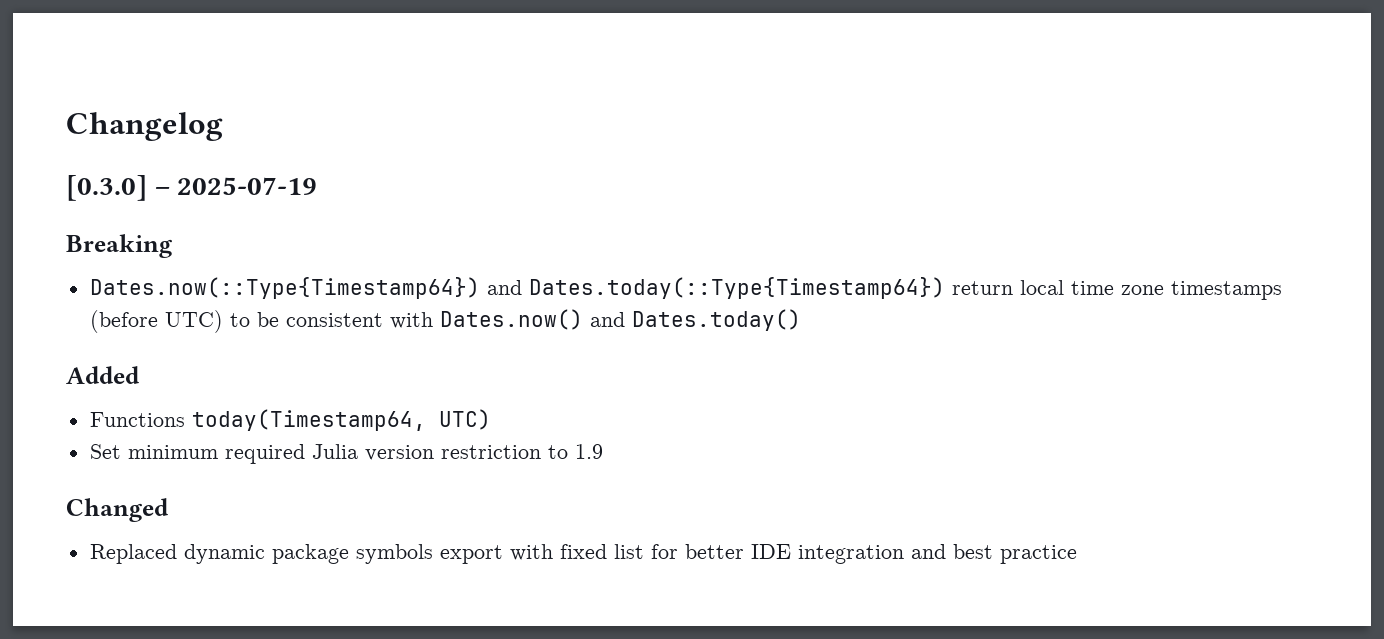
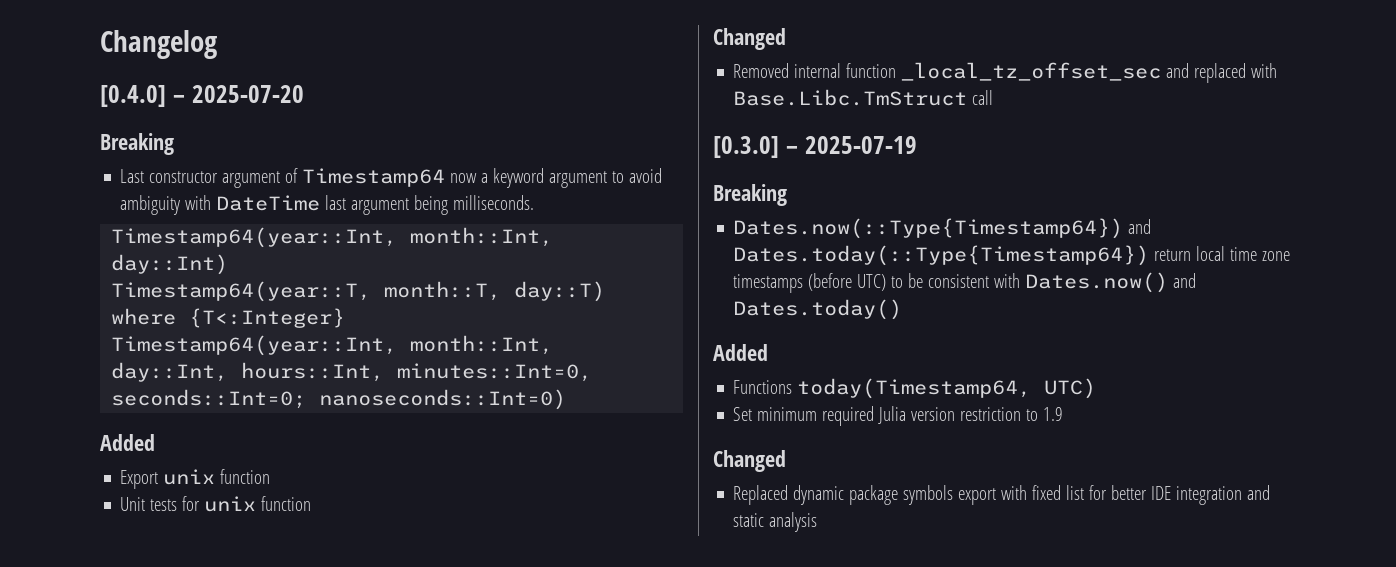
(223, 126) none -> [100,85,304,107] [100,133,174,155] [120,168,663,188] [120,195,535,215] [111,227,554,248] [111,254,229,275] [111,281,606,302] [111,308,346,328] [111,335,554,356] [111,362,593,382] [111,389,567,410] [100,434,155,451] [120,469,271,489] [120,496,312,512] [713,28,786,50] [733,62,1278,83] [733,89,994,106] // [0.4.0] – 2025‑07‑20 // Breaking // Last constructor argument of Timestamp64 now a keyword argument to avoid ambiguity with DateTime last argument being milliseconds. // Timestamp64(year::Int, month::Int, day::Int) // Timestamp64(year::T, month::T, day::T) where {T<:Integer} // Timestamp64(year::Int, month::Int, day::Int, hours::Int, minutes::Int=0, seconds::Int=0; nanoseconds::Int=0) // Added // Export unix function // Unit tests for unix function // Changed // Removed internal function _local_tz_offset_sec and replaced with Base.Libc.TmStruct call
[952,544,1077,564] best practice -> [733,512,818,532] static analysis

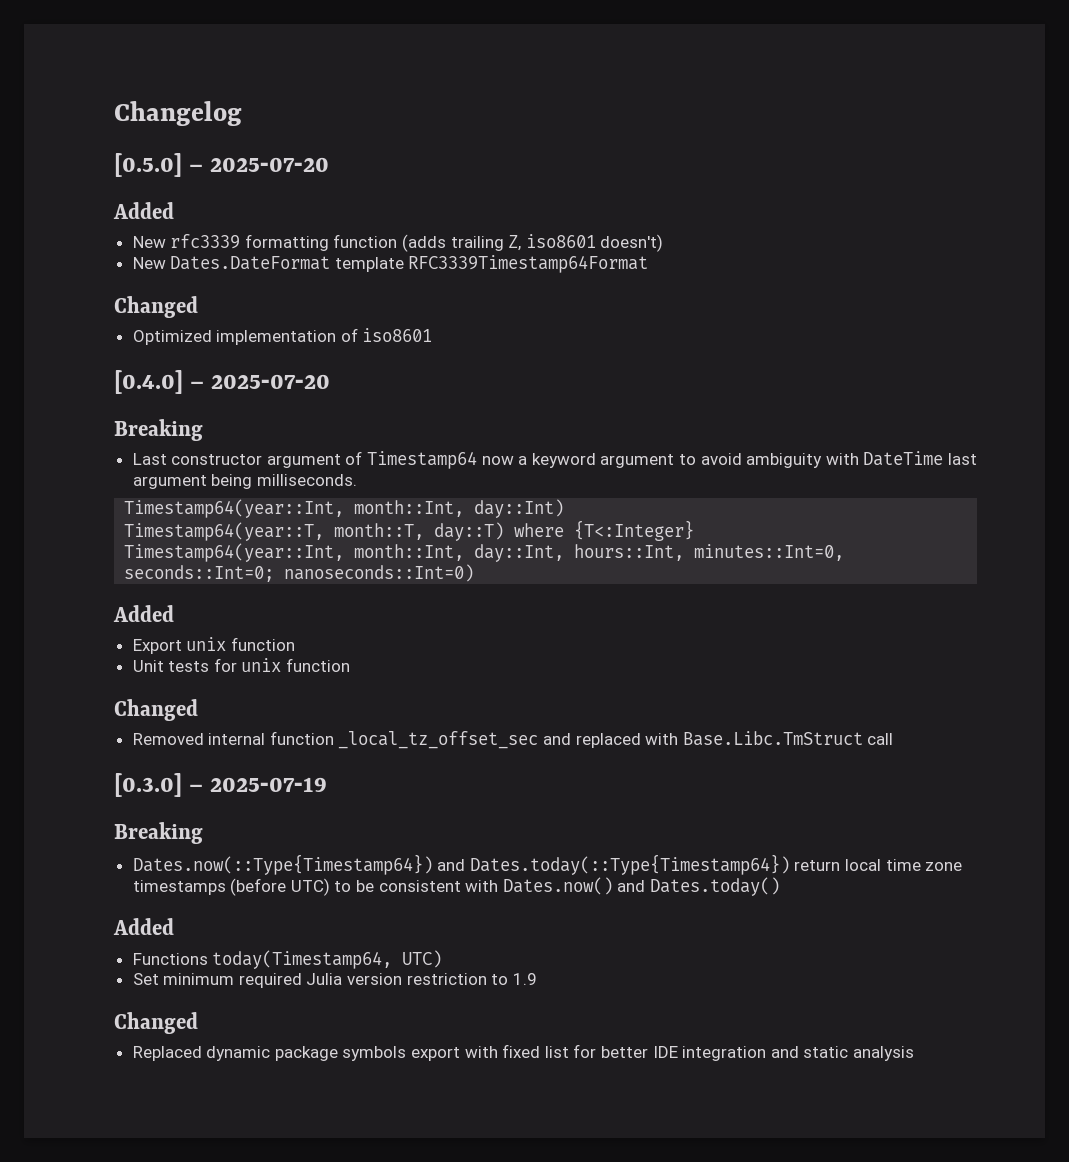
(217, 44) none -> [114,153,330,177] [113,202,174,219] [132,234,664,252] [132,255,649,273] [114,296,198,318] [132,328,433,345] // [0.5.0] – 2025‑07‑20 // Added // New rfc3339 formatting function (adds trailing Z, iso8601 doesn't) // New Dates.DateFormat template RFC3339Timestamp64Format // Changed // Optimized implementation of iso8601

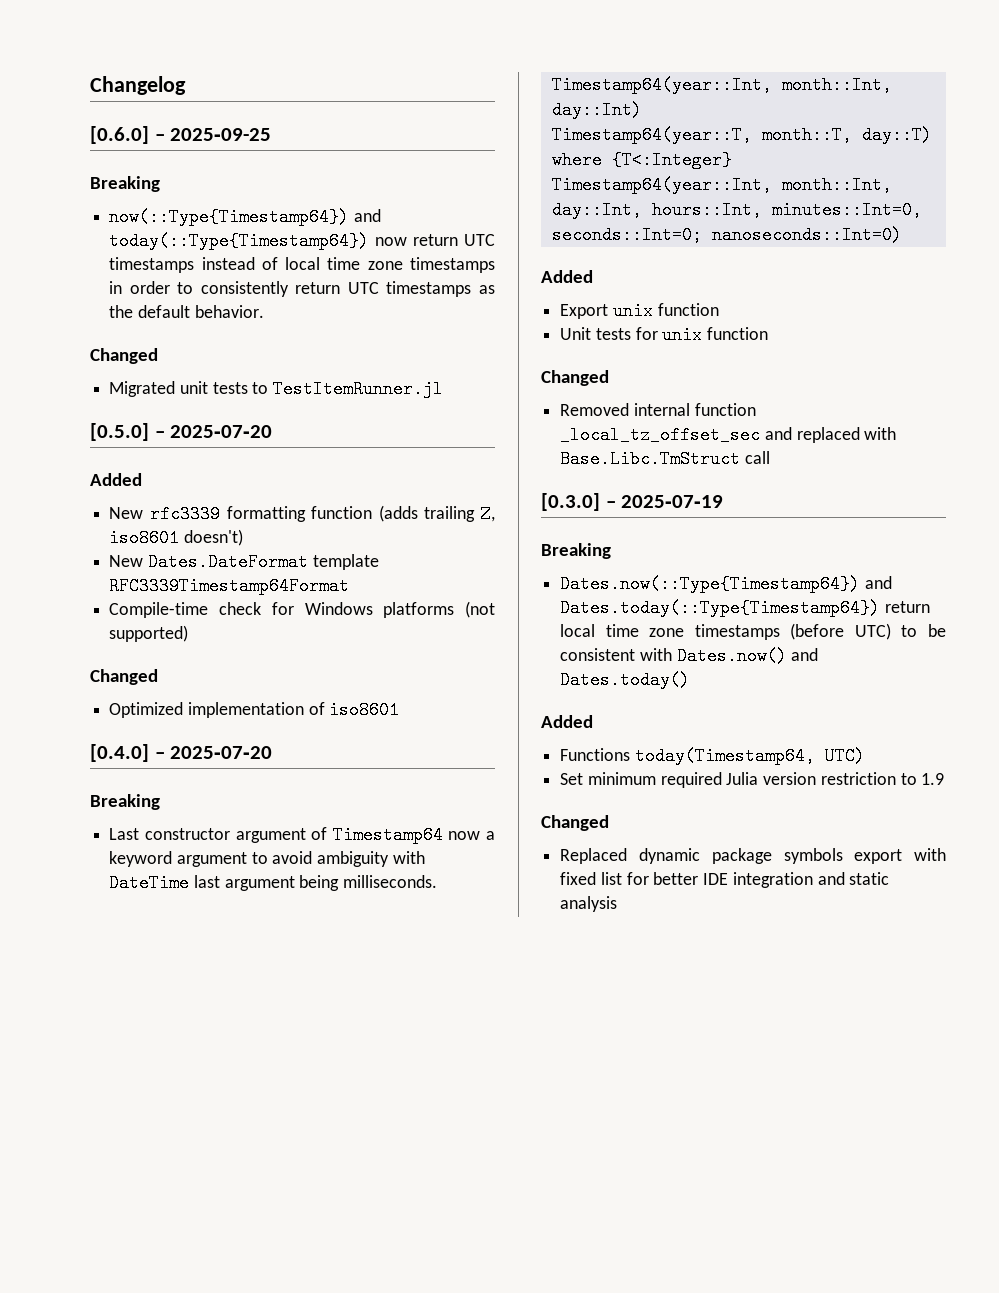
(242, 113) none -> [90,126,272,144] [90,176,160,192] [109,208,381,226] [109,232,496,250] [109,257,495,273] [109,281,495,297] [109,305,264,318] [90,348,158,364] [109,380,444,398] // [0.6.0] – 2025‑09-25 // Breaking // now(::Type{Timestamp64}) and today(::Type{Timestamp64}) now return UTC timestamps instead of local time zone timestamps in order to consistently return UTC timestamps as the default behavior. // Changed // Migrated unit tests to TestItemRunner.jl
(649, 264) none -> [109,601,495,618] [109,625,189,642] // Compile-time check for Windows platforms (not supported)

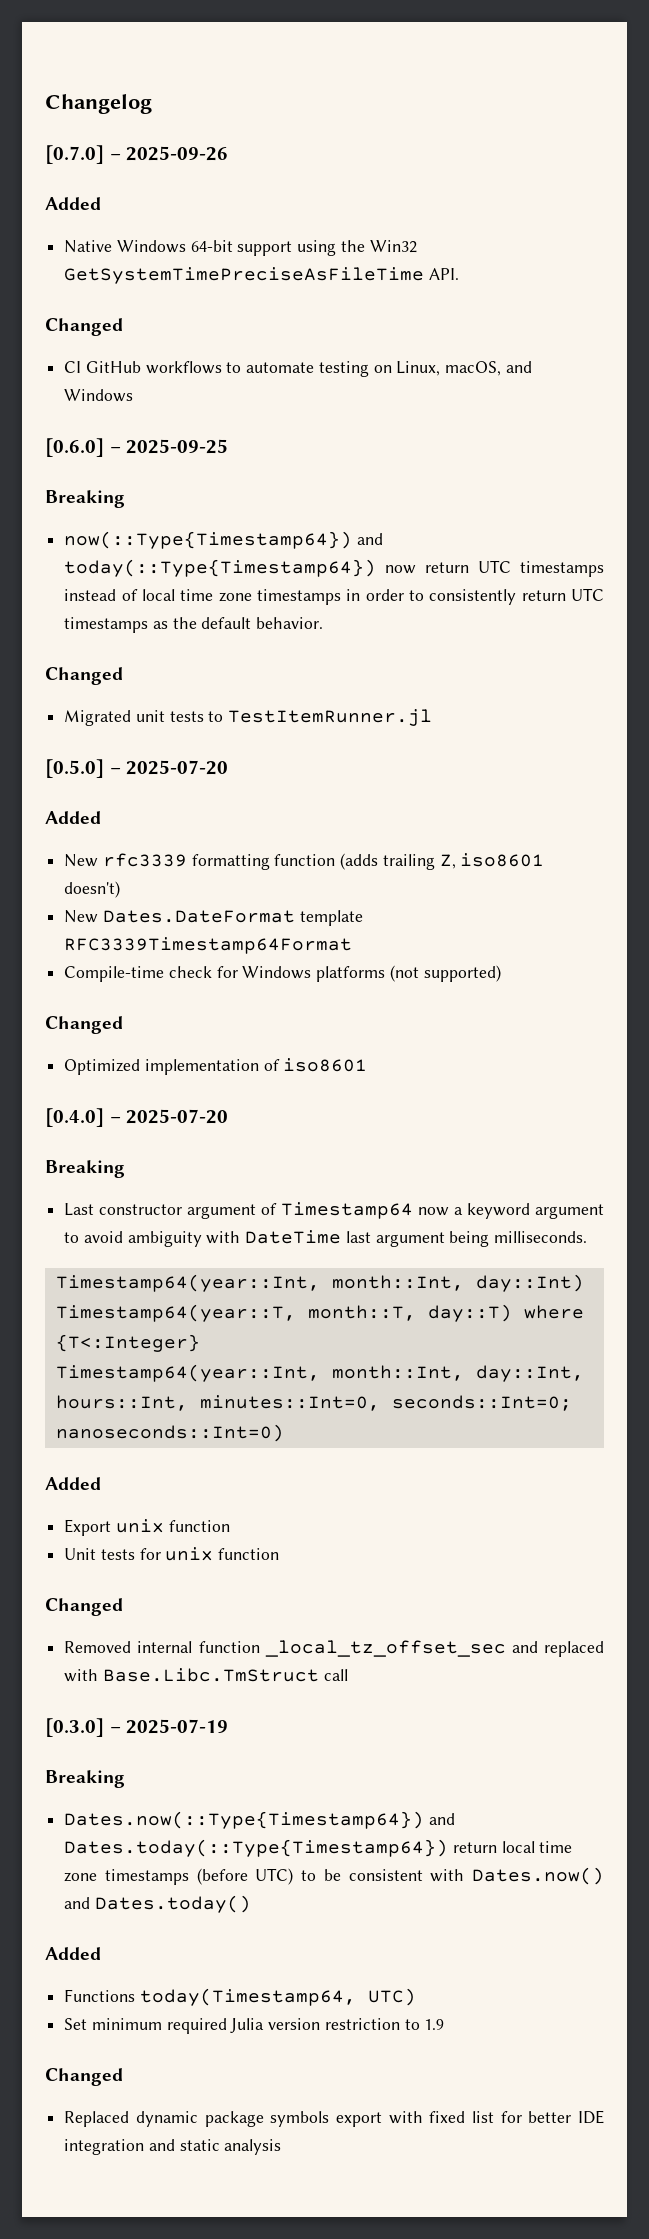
(186, 85) none -> [45,145,229,164] [45,197,101,210] [64,240,417,256] [64,267,459,284] [45,318,123,336] [64,361,532,377] [64,389,134,402] // [0.7.0] – 2025‑09‑26 // Added // Native Windows 64-bit support using the Win32 GetSystemTimePreciseAsFileTime API. // Changed // CI GitHub workflows to automate testing on Linux, macOS, and Windows

